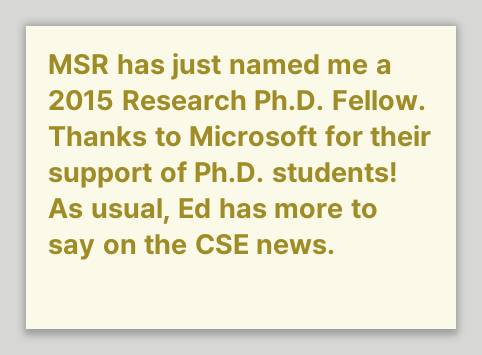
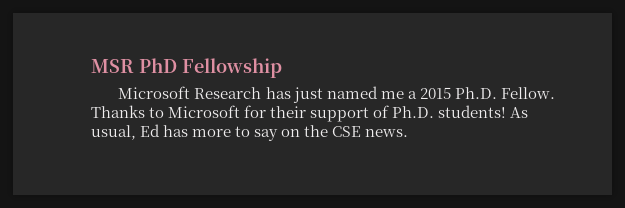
(109, 64) none -> [139,58,282,78] [118,86,262,99] PhD Fellowship // Microsoft Research
[121,90,247,111] Research -> (451, 93) none

